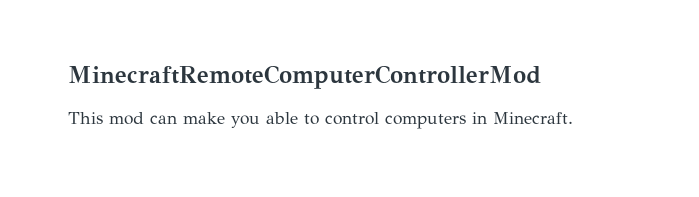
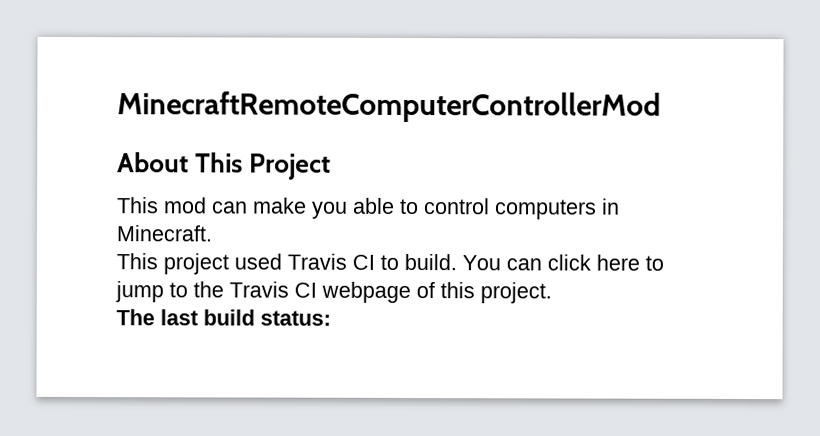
(541, 77) none -> [117,152,332,180] // About This Project
(573, 118) none -> [116,253,664,275] [115,281,552,304] [116,309,331,326] // This project used Travis CI to build. You can click here to jump to the Travis CI webpage of this project. // The last build status:

